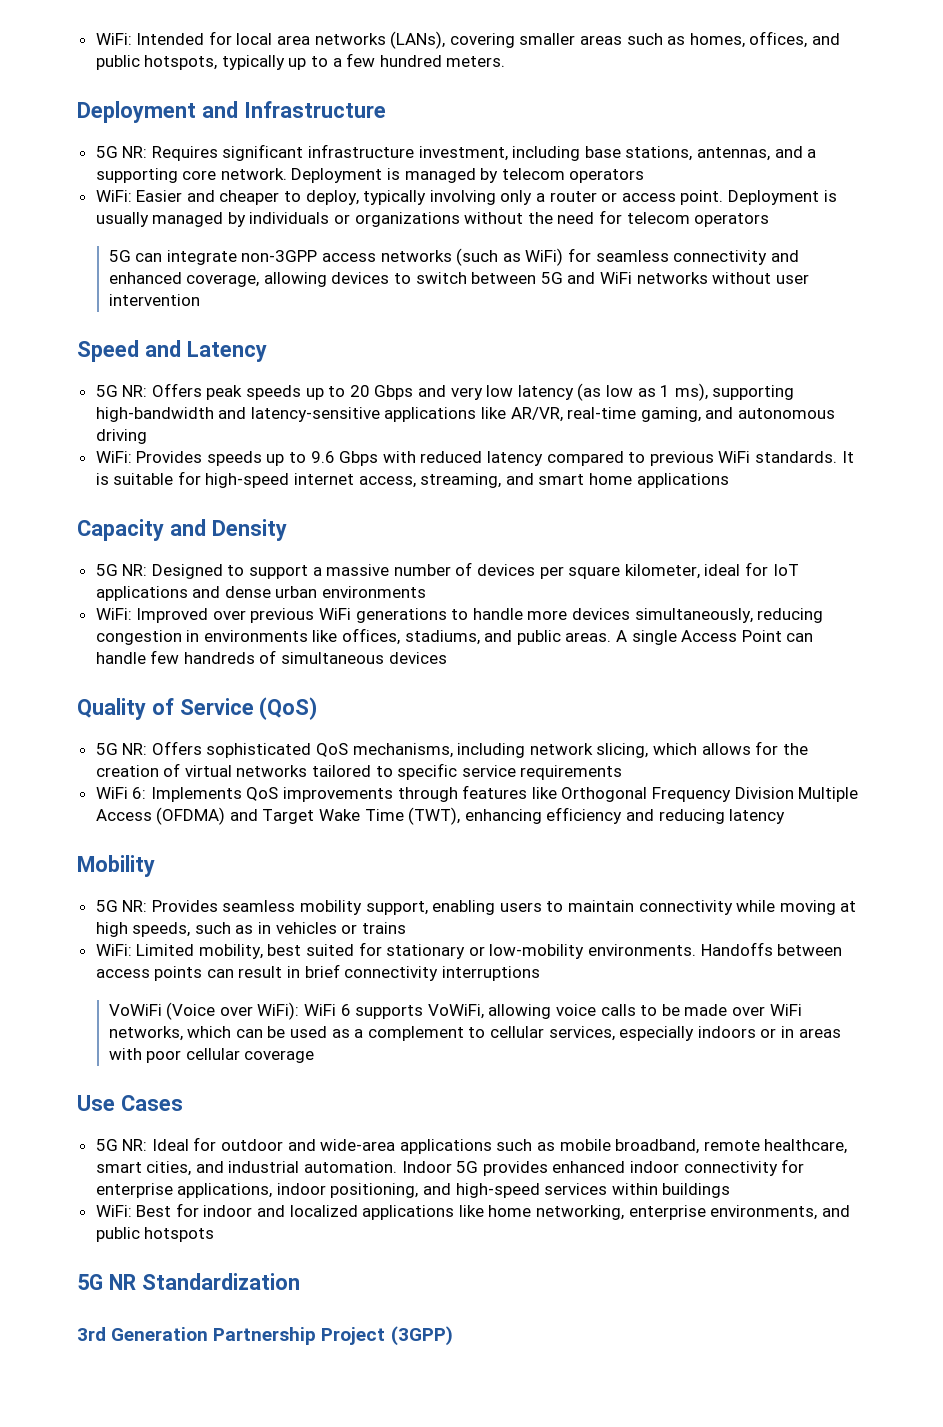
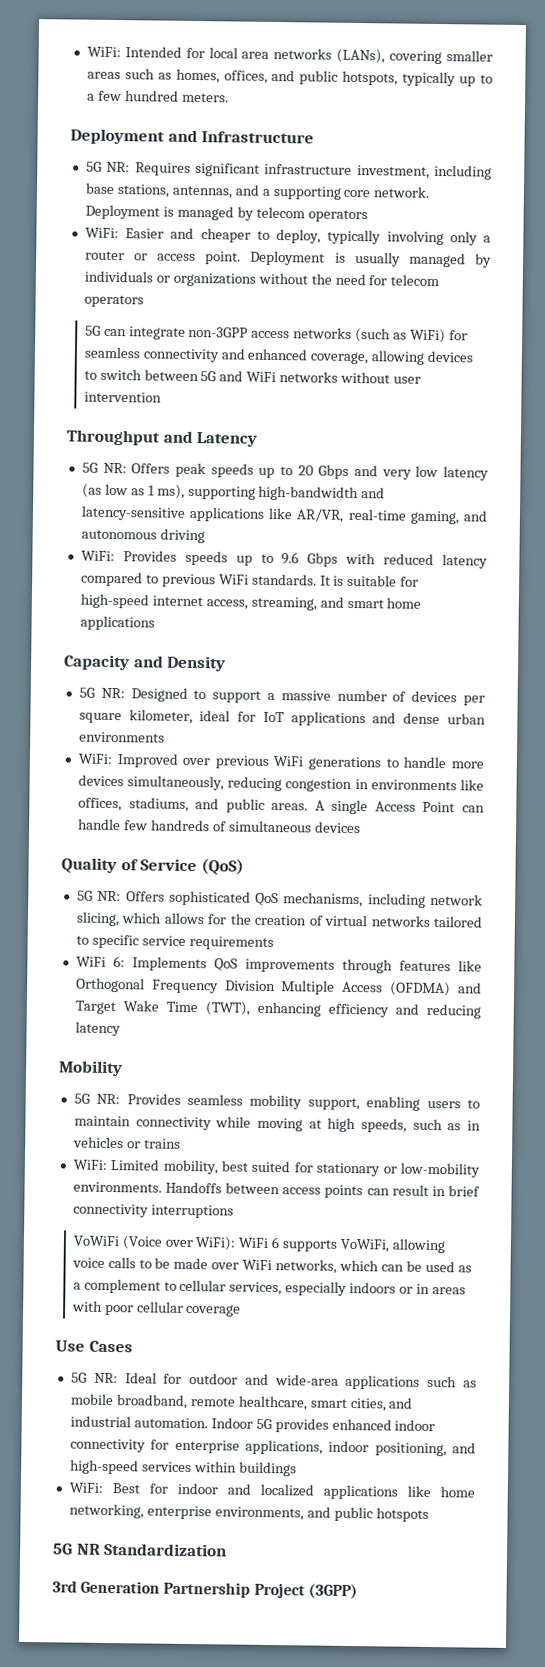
[77,340,139,362] Speed -> [66,429,160,446] Throughput

